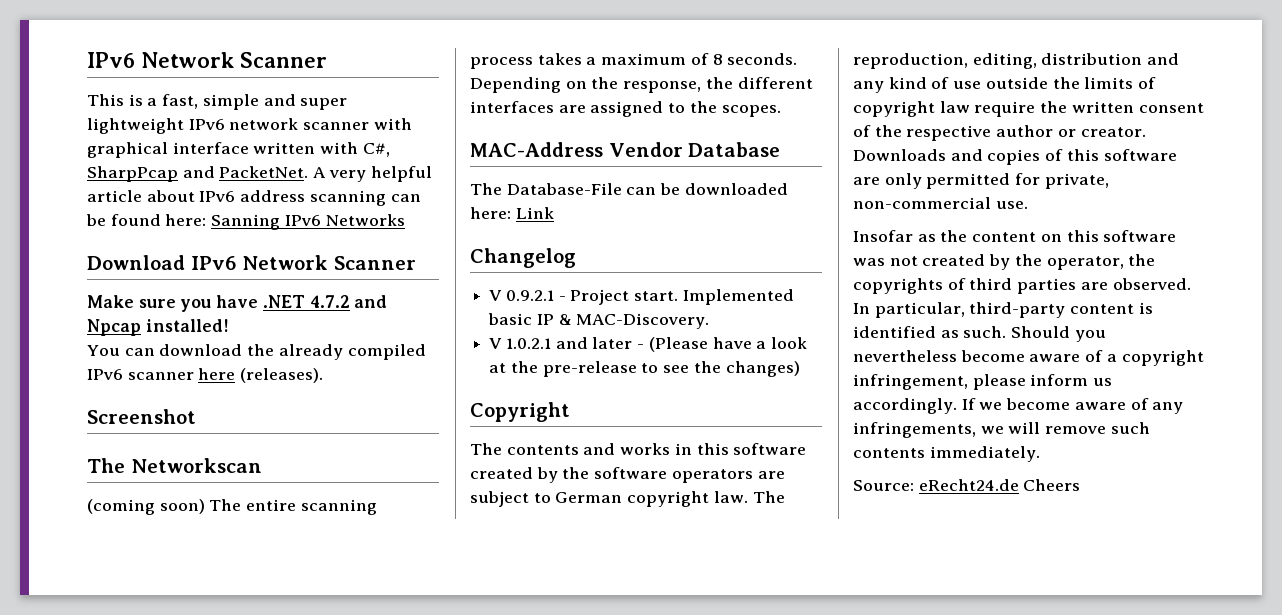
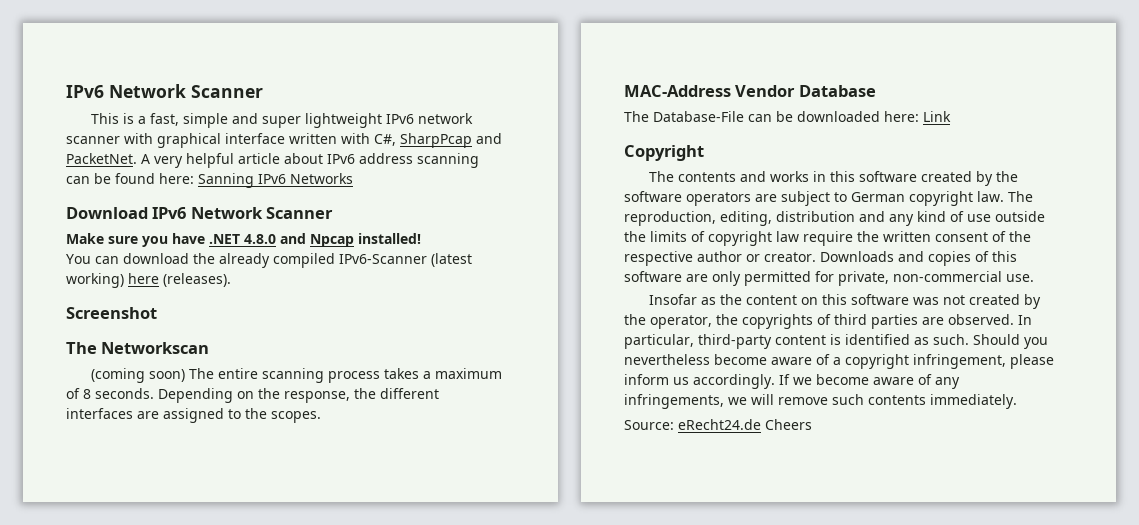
[309,295,350,308] 4.7.2 -> [244,234,276,244] 4.8.0
[87,369,194,380] IPv6 scanner -> [339,253,472,267] [66,273,124,288] IPv6-Scanner (latest working)
[470,248,576,268] [489,289,794,305] [488,313,710,329] [489,337,808,352] [489,361,800,377] // Changelog // V 0.9.2.1 - Project start. Implemented basic IP & MAC-Discovery. // V 1.0.2.1 and later - (Please have a look at the pre-release to see the changes) -> (951, 116) none

